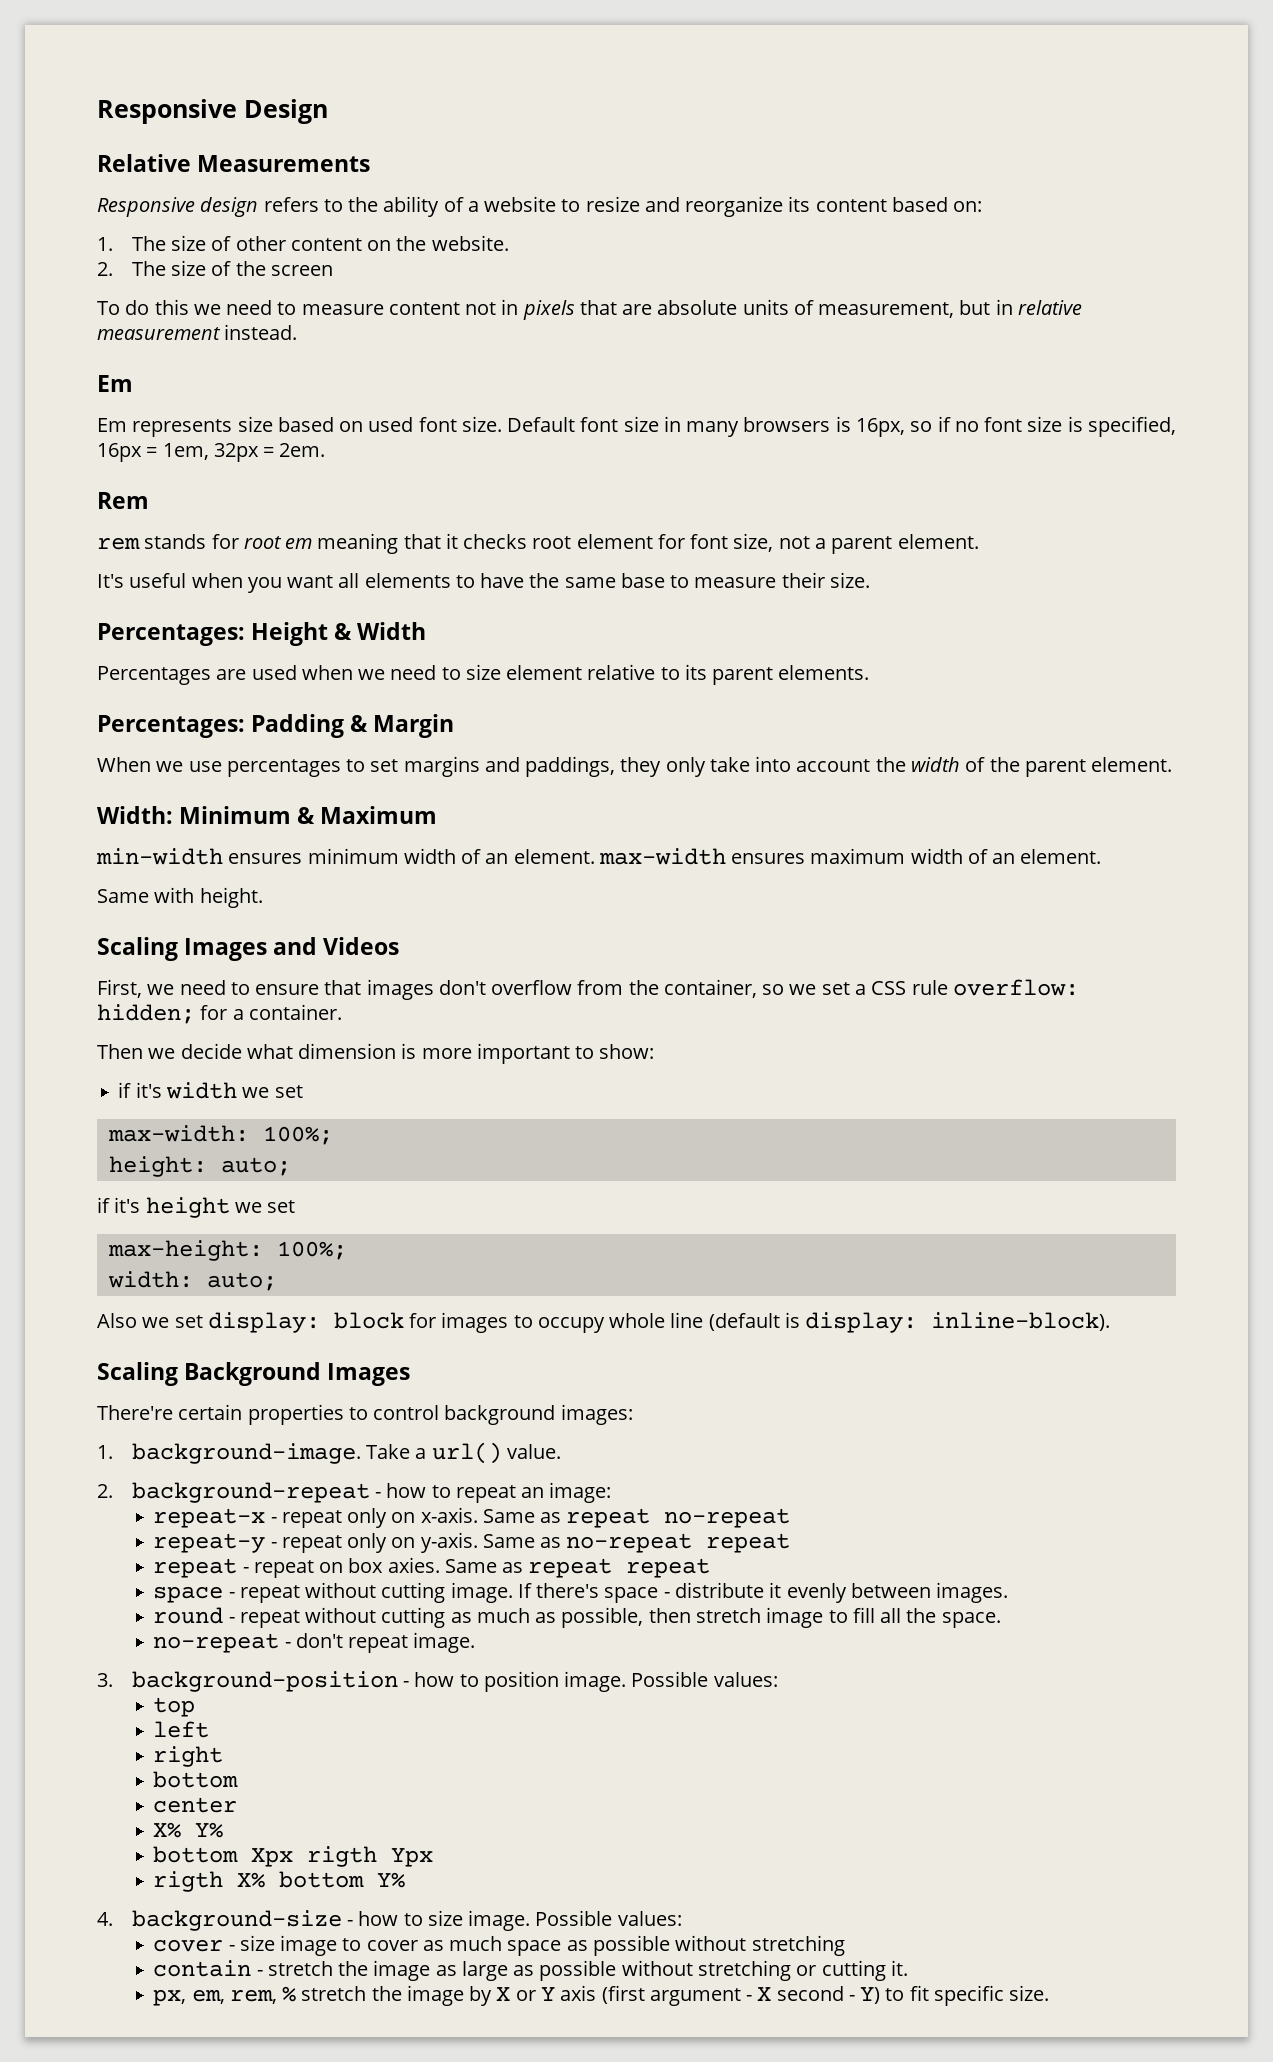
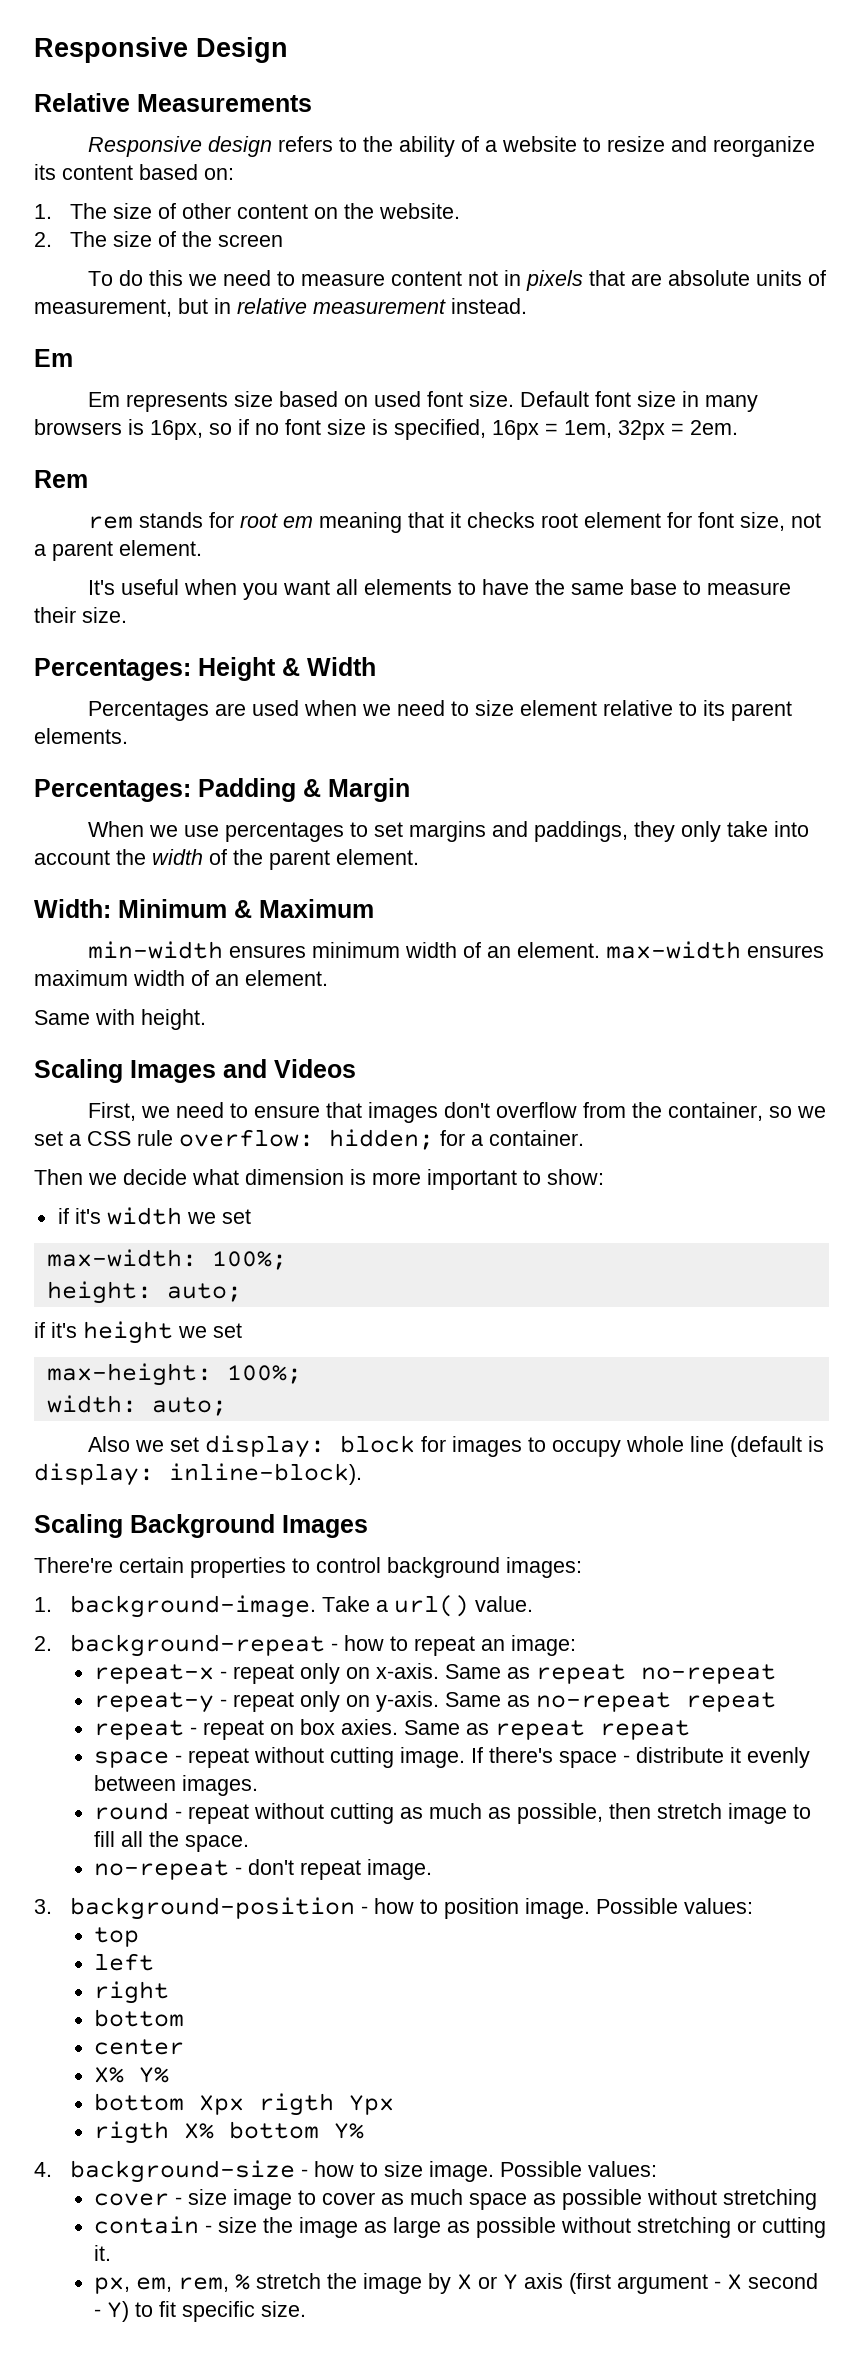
[267,1961,333,1976] stretch -> [217,2217,257,2233] size

